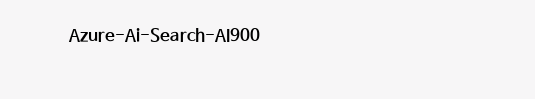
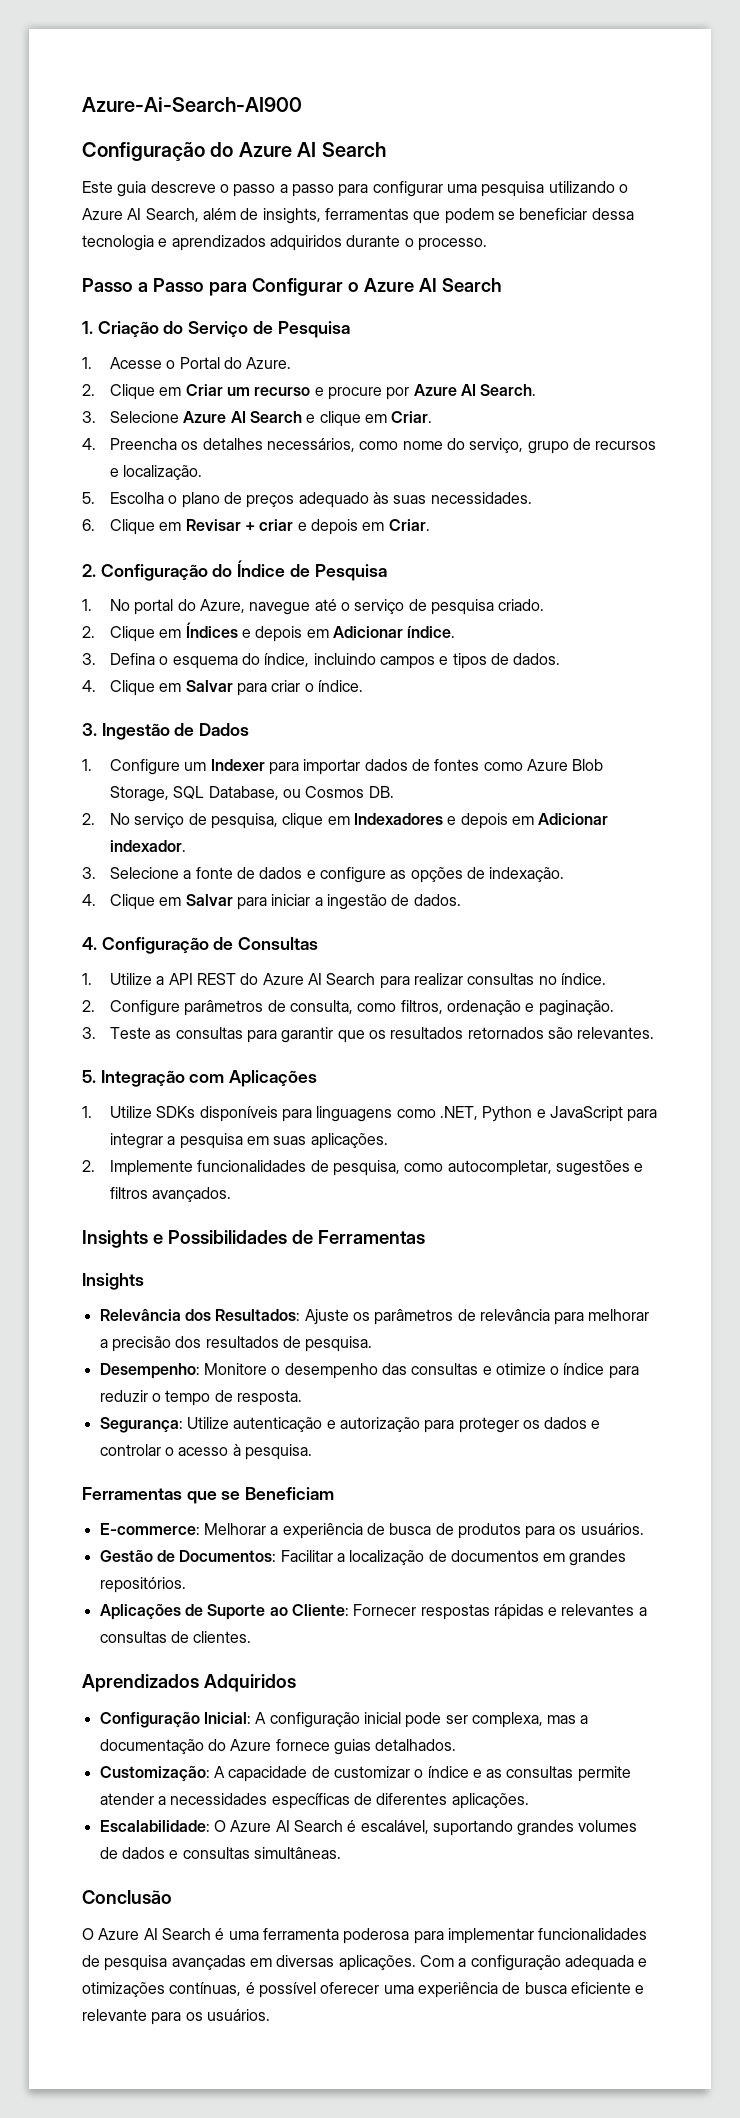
(260, 35) none -> [82,142,386,161] [82,181,628,197] [82,208,634,224] [82,235,487,251] [82,278,502,296] [82,321,350,338] [82,357,292,369] [82,384,537,400] [82,411,433,427] [82,438,657,454] [110,465,203,480] [82,492,532,508] [82,519,430,535] [82,560,387,581] [82,599,545,615] [82,622,456,642] [82,653,561,669] [82,680,364,696] [82,723,250,740] [82,759,604,775] [110,786,394,802] [82,813,609,829] [110,840,187,852] [82,867,565,883] [82,894,461,910] [82,937,319,954] [82,973,606,989] [82,1000,614,1016] [82,1027,655,1043] [82,1070,318,1087] [82,1106,658,1122] [110,1133,388,1149] [82,1160,644,1176] [110,1187,232,1202] [82,1230,425,1248] [82,1273,144,1290] [99,1309,650,1325] [99,1336,373,1352] [99,1363,639,1379] [99,1390,302,1406] [99,1417,601,1433] [99,1444,312,1460] [82,1487,335,1504] [99,1523,644,1539] [99,1549,627,1566] [99,1577,186,1593] [99,1603,647,1620] [99,1631,252,1643] [82,1674,296,1692] [99,1711,589,1728] [99,1739,457,1755] [99,1765,631,1782] [99,1793,529,1809] [99,1820,638,1836] [99,1847,341,1859] [82,1890,172,1904] [82,1928,648,1944] [82,1955,648,1971] [82,1982,645,1998] [82,2009,270,2025] // Configuração do Azure AI Search // Este guia descreve o passo a passo para configurar uma pesquisa utilizando o Azure AI Search, além de insights, ferramentas que podem se beneficiar dessa tecnologia e aprendizados adquiridos durante o processo. // Passo a Passo para Configurar o Azure AI Search // 1. Criação do Serviço de Pesquisa // 1. Acesse o Portal do Azure. // 2. Clique em Criar um recurso e procure por Azure AI Search. // 3. Selecione Azure AI Search e clique em Criar. // 4. Preencha os detalhes necessários, como nome do serviço, grupo de recursos e localização. // 5. Escolha o plano de preços adequado às suas necessidades. // 6. Clique em Revisar + criar e depois em Criar. // 2. Configuração do Índice de Pesquisa // 1. No portal do Azure, navegue até o serviço de pesquisa criado. // 2. Clique em Índices e depois em Adicionar índice. // 3. Defina o esquema do índice, incluindo campos e tipos de dados. // 4. Clique em Salvar para criar o índice. // 3. Ingestão de Dados // 1. Configure um Indexer para importar dados de fontes como Azure Blob Storage, SQL Database, ou Cosmos DB. // 2. No serviço de pesquisa, clique em Indexadores e depois em Adicionar indexador. // 3. Selecione a fonte de dados e configure as opções de indexação. // 4. Clique em Salvar para iniciar a ingestão de dados. // 4. Configuração de Consultas // 1. Utilize a API REST do Azure AI Search para realizar consultas no índice. // 2. Configure parâmetros de consulta, como filtros, ordenação e paginação. // 3. Teste as consultas para garantir que os resultados retornados são relevantes. // 5. Integração com Aplicações // 1. Utilize SDKs disponíveis para linguagens como .NET, Python e JavaScript para integrar a pesquisa em suas aplicações. // 2. Implemente funcionalidades de pesquisa, como autocompletar, sugestões e filtros avançados. // Insights e Possibilidades de Ferramentas // Insights // Relevância dos Resultados: Ajuste os parâmetros de relevância para melhorar a precisão dos resultados de pesquisa. // Desempenho: Monitore o desempenho das consultas e otimize o índice para reduzir o tempo de resposta. // Segurança: Utilize autenticação e autorização para proteger os dados e controlar o acesso à pesquisa. // Ferramentas que se Beneficiam // E-commerce: Melhorar a experiência de busca de produtos para os usuários. // Gestão de Documentos: Facilitar a localização de documentos em grandes repositórios. // Aplicações de Suporte ao Cliente: Fornecer respostas rápidas e relevantes a consultas de clientes. // Aprendizados Adquiridos // Configuração Inicial: A configuração inicial pode ser complexa, mas a documentação do Azure fornece guias detalhados. // Customização: A capacidade de customizar o índice e as consultas permite atender a necessidades específicas de diferentes aplicações. // Escalabilidade: O Azure AI Search é escalável, suportando grandes volumes de dados e consultas simultâneas. // Conclusão // O Azure AI Search é uma ferramenta poderosa para implementar funcionalidades de pesquisa avançadas em diversas aplicações. Com a configuração adequada e otimizações contínuas, é possível oferecer uma experiência de busca eficiente e relevante para os usuários.

